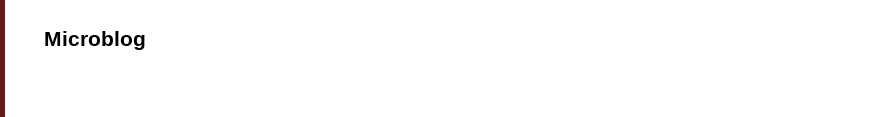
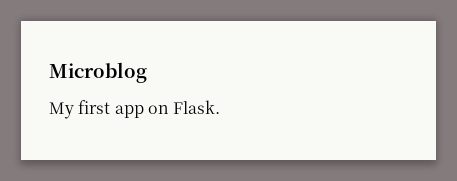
(146, 40) none -> [49,100,221,119] // My first app on Flask.

